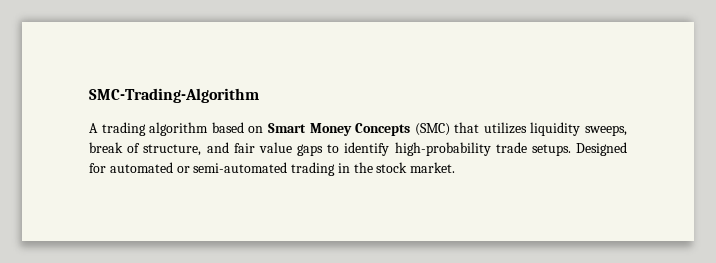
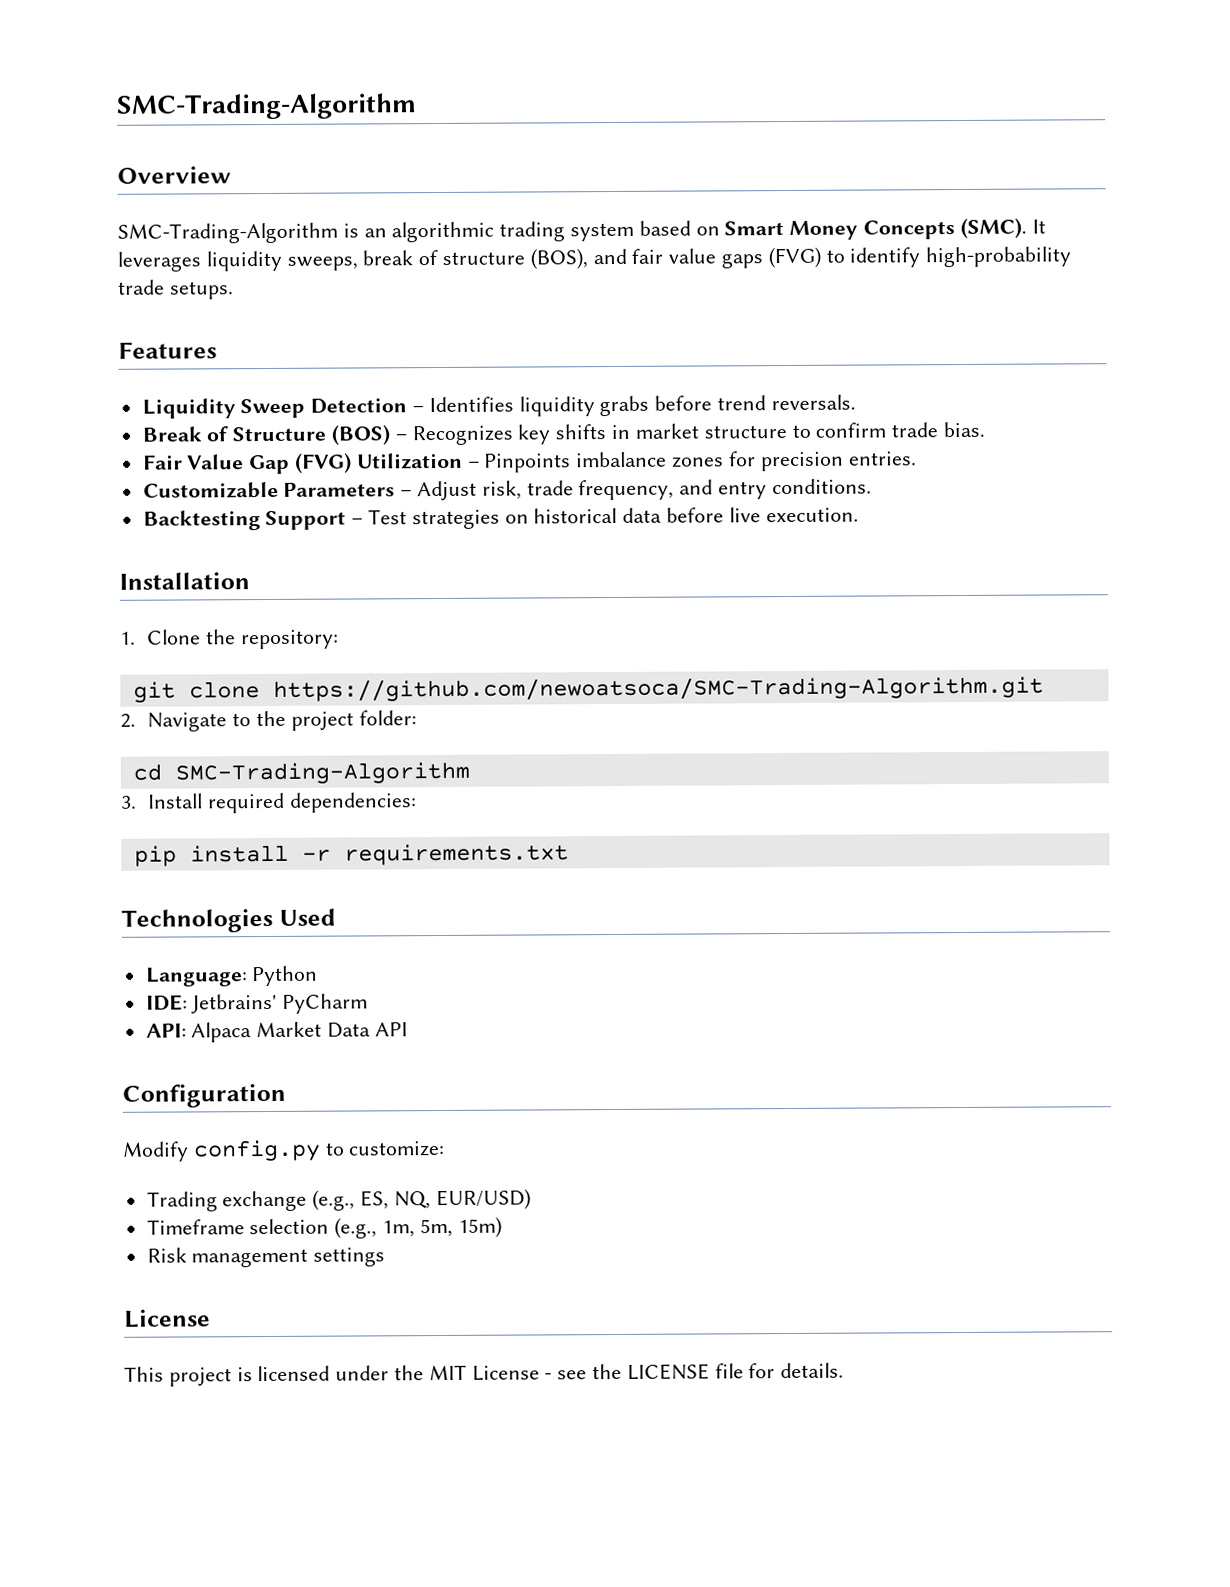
[89,88,259,103] [89,122,209,136] SMC-Trading-Algorithm // A trading algorithm -> [116,93,417,120] [117,166,231,184] [117,221,635,244] SMC-Trading-Algorithm // Overview // SMC-Trading-Algorithm is an algorithmic trading system
[414,122,527,136] (SMC) that utilizes -> [959,217,1046,240] [117,251,201,272] (SMC). It leverages
[143,144,202,156] structure, -> [442,248,588,270] structure (BOS),
(323, 150) none -> [767,246,821,269] (FVG)
[576,142,627,156] [89,162,456,176] Designed for automated or semi-automated trading in the stock market. -> [118,341,217,359] [141,394,856,419] [141,421,985,446] [142,451,917,475] [142,478,872,502] [142,507,859,531] [119,572,250,590] [120,629,339,650] [132,676,1044,703] [120,710,417,732] [132,761,470,785] [121,792,417,814] [133,843,569,867] [121,908,336,933] [144,965,319,987] [145,993,369,1014] [145,1021,408,1043] [122,1083,286,1108] [122,1139,446,1162] [146,1188,531,1212] [146,1216,502,1239] [146,1247,386,1268] [123,1309,211,1328] [124,1362,845,1387] // Features // Liquidity Sweep Detection – Identifies liquidity grabs before trend reversals. // Break of Structure (BOS) – Recognizes key shifts in market structure to confirm trade bias. // Fair Value Gap (FVG) Utilization – Pinpoints imbalance zones for precision entries. // Customizable Parameters – Adjust risk, trade frequency, and entry conditions. // Backtesting Support – Test strategies on historical data before live execution. // Installation // 1. Clone the repository: // git clone https://github.com/newoatsoca/SMC-Trading-Algorithm.git // 2. Navigate to the project folder: // cd SMC-Trading-Algorithm // 3. Install required dependencies: // pip install -r requirements.txt // Technologies Used // Language: Python // IDE: Jetbrains' PyCharm // API: Alpaca Market Data API // Configuration // Modify config.py to customize: // Trading exchange (e.g., ES, NQ, EUR/USD) // Timeframe selection (e.g., 1m, 5m, 15m) // Risk management settings // License // This project is licensed under the MIT License - see the LICENSE file for details.

